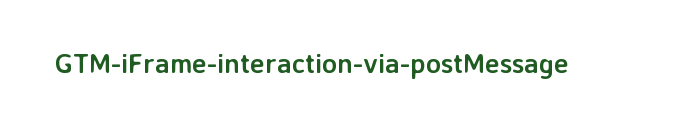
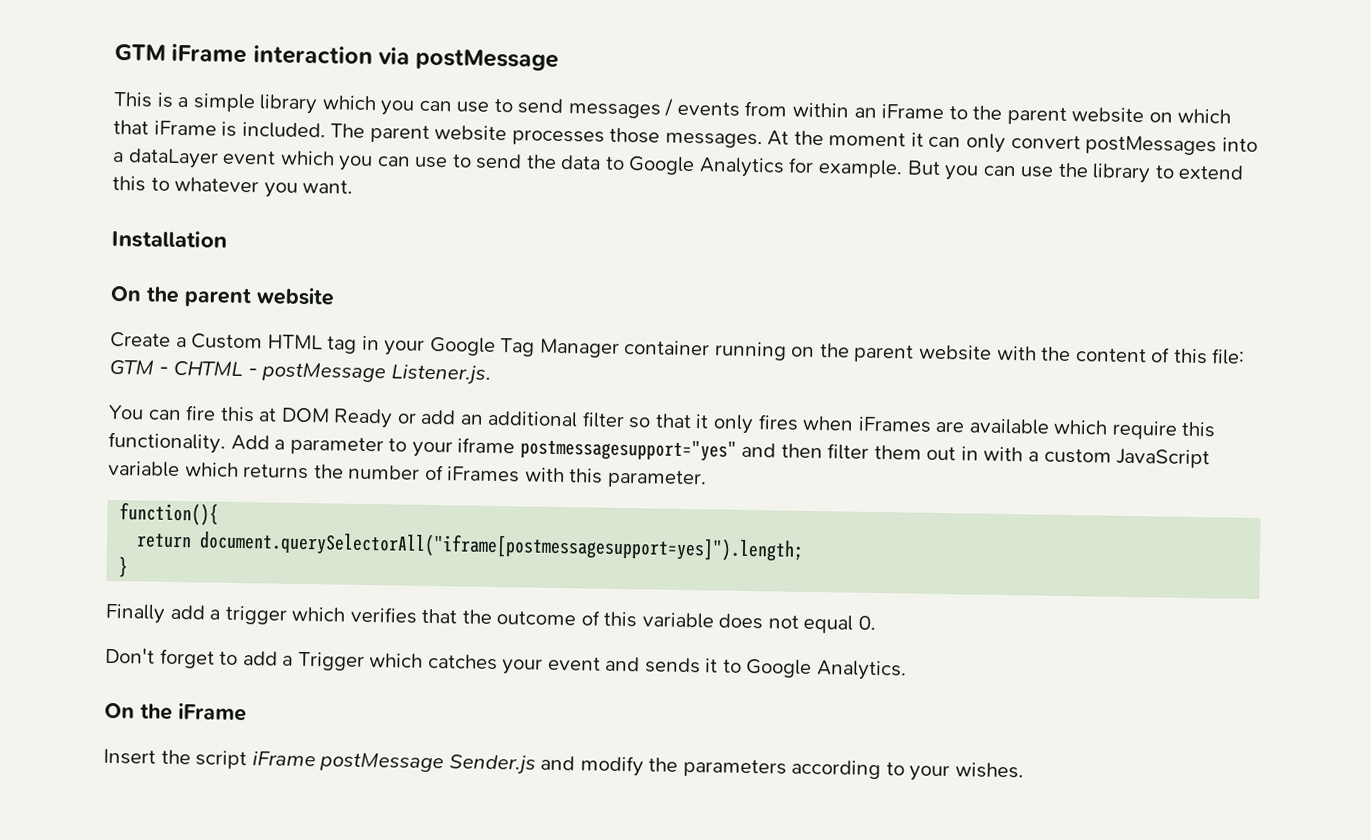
[55,54,569,79] GTM-iFrame-interaction-via-postMessage -> [114,43,560,71] [113,91,1232,125] [113,119,1258,156] [112,148,1245,184] [112,175,354,198] [111,229,227,249] [110,285,335,308] [110,331,1246,365] [109,359,491,385] [108,404,1217,440] [108,431,1211,469] [108,460,707,489] [119,502,220,526] [136,530,805,562] [118,556,129,578] [105,603,877,634] [105,647,908,681] [104,702,247,722] [103,748,1024,782] GTM iFrame interaction via postMessage // This is a simple library which you can use to send messages / events from within an iFrame to the parent website on which that iFrame is included. The parent website processes those messages. At the moment it can only convert postMessages into a dataLayer event which you can use to send the data to Google Analytics for example. But you can use the library to extend this to whatever you want. // Installation // On the parent website // Create a Custom HTML tag in your Google Tag Manager container running on the parent website with the content of this file: GTM - CHTML - postMessage Listener.js. // You can fire this at DOM Ready or add an additional filter so that it only fires when iFrames are available which require this functionality. Add a parameter to your iframe postmessagesupport="yes" and then filter them out in with a custom JavaScript variable which returns the number of iFrames with this parameter. // function(){ // return document.querySelectorAll("iframe[postmessagesupport=yes]").length; // } // Finally add a trigger which verifies that the outcome of this variable does not equal 0. // Don't forget to add a Trigger which catches your event and sends it to Google Analytics. // On the iFrame // Insert the script iFrame postMessage Sender.js and modify the parameters according to your wishes.

